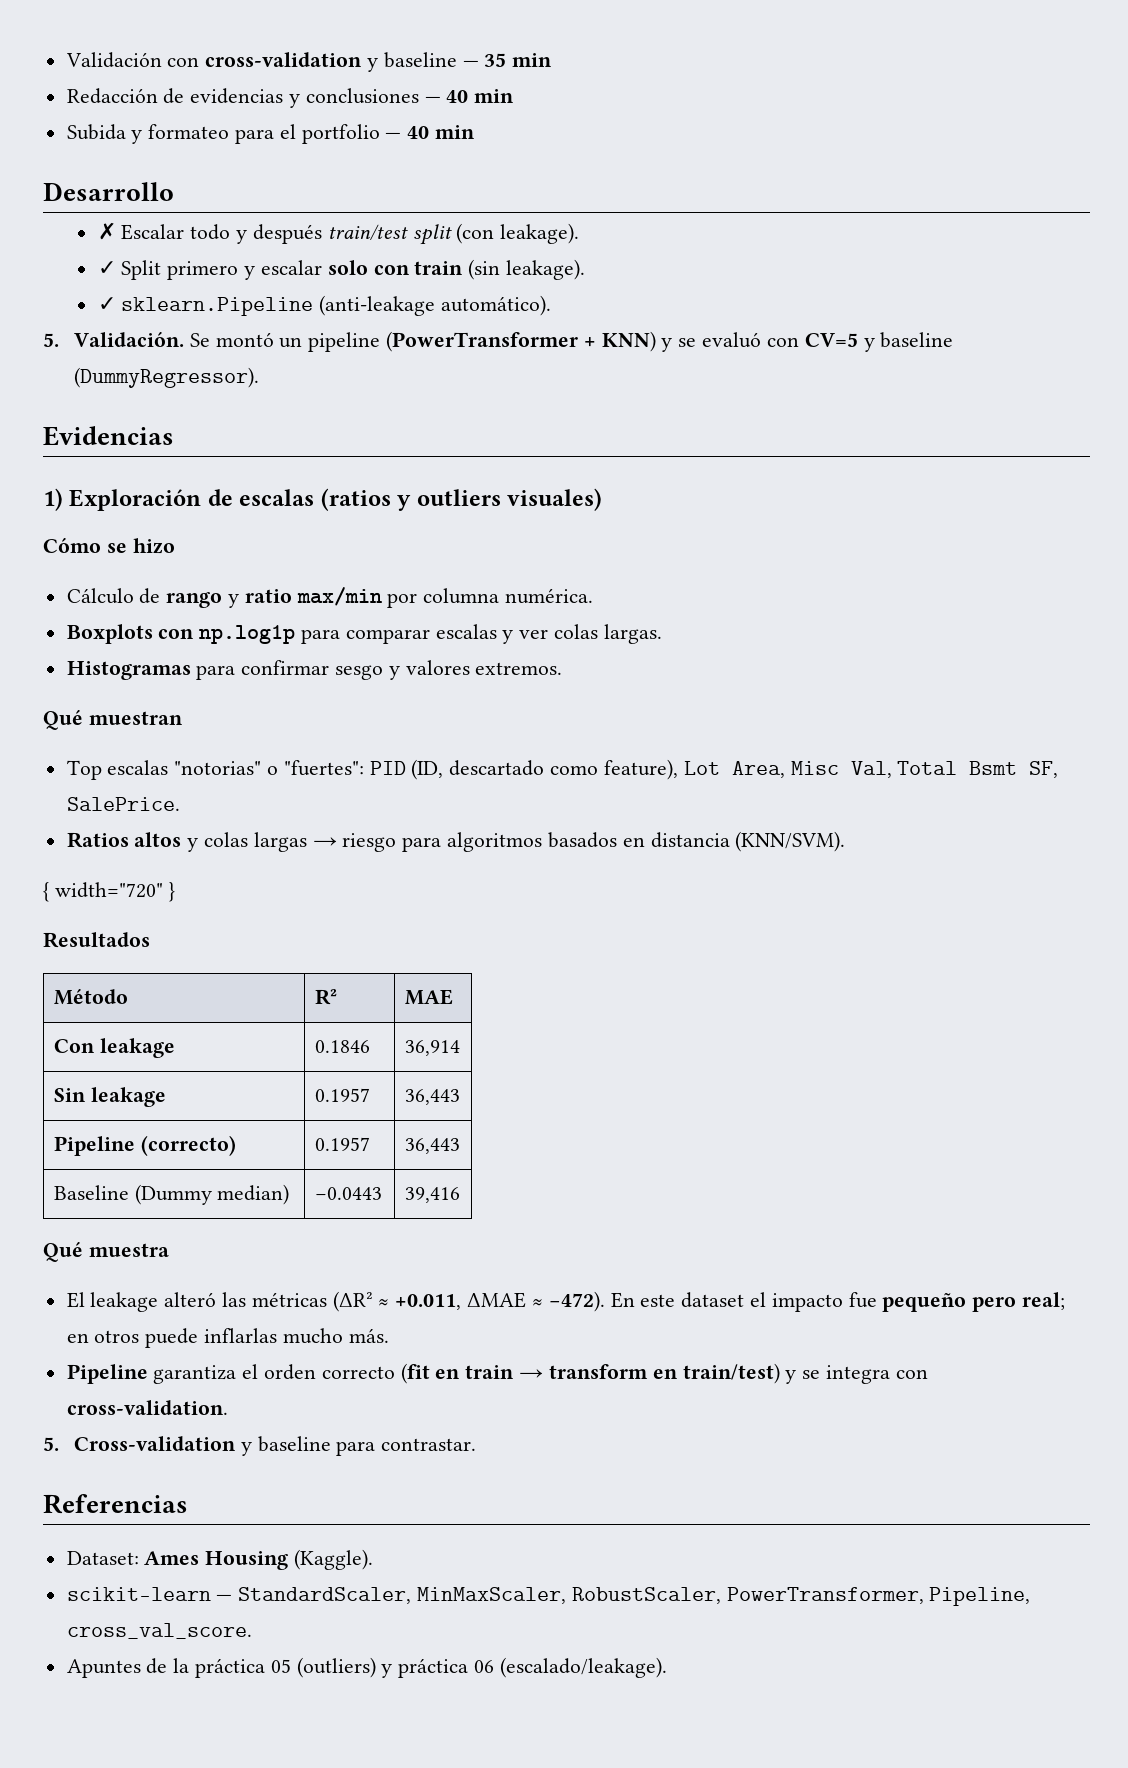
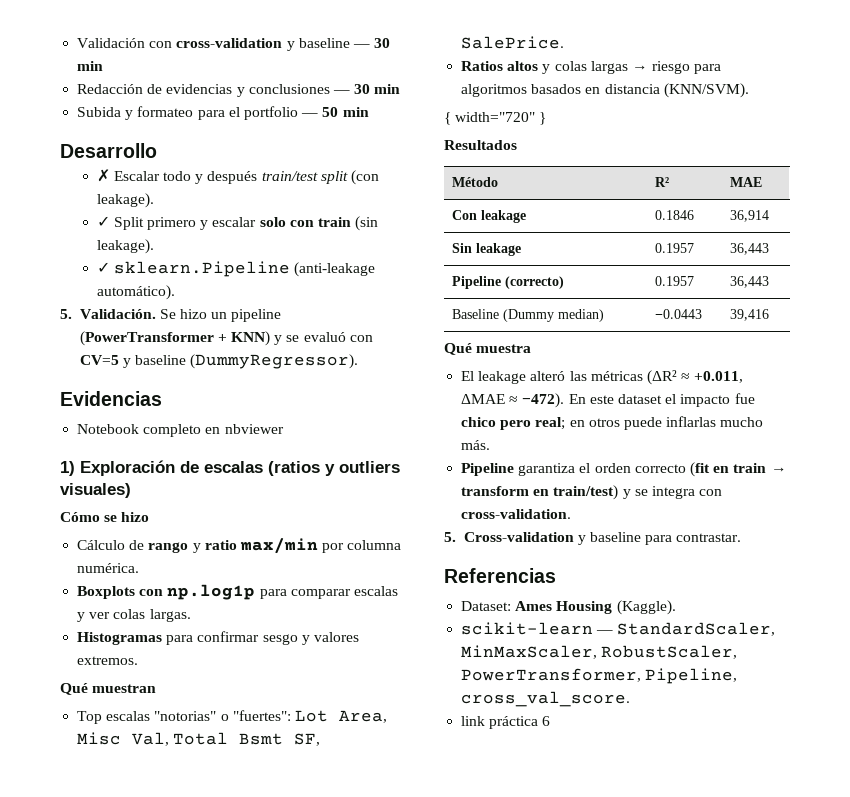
[484,53,507,67] 35 -> [374,38,391,48] 30
[446,90,469,103] 40 -> [354,84,371,94] 30
[407,126,430,139] 40 -> [322,107,339,117] 50
[215,332,274,347] montó -> [180,309,208,319] hizo
(174, 436) none -> [77,424,284,437] // Notebook completo en nbviewer
[369,759,678,780] PID (ID, descartado como feature), -> (291, 715) none
[882,1293,967,1312] pequeño -> [461,417,497,427] chico
[66,1657,667,1678] Apuntes de la práctica 05 (outliers) y práctica 06 (escalado/leakage). -> [461,716,551,729] link práctica 6

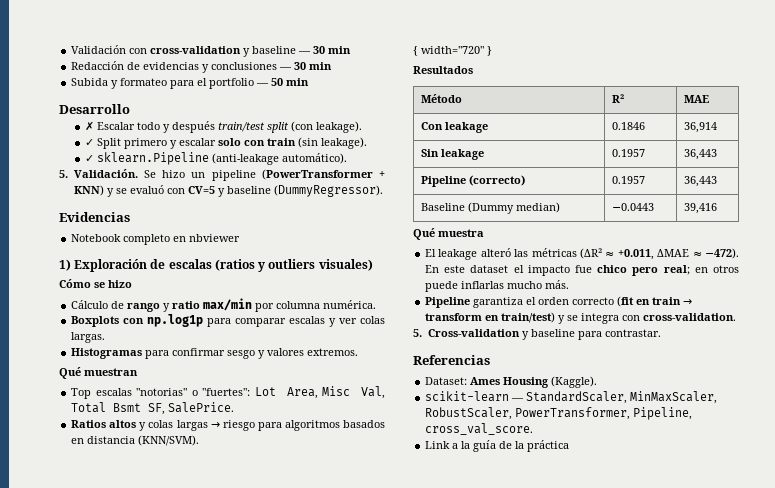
[461,716,551,729] link práctica 6 -> [425,440,570,452] Link a la guía de la práctica

